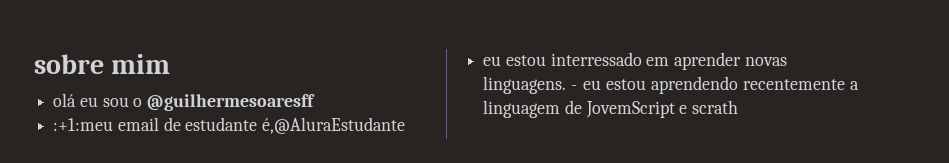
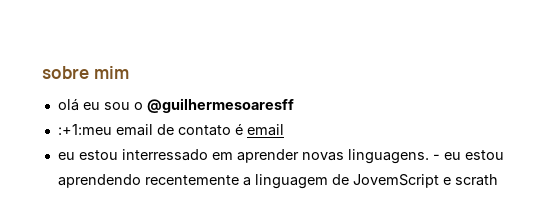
[185,117,406,134] estudante é,@AluraEstudante -> [177,123,284,136] contato é email

